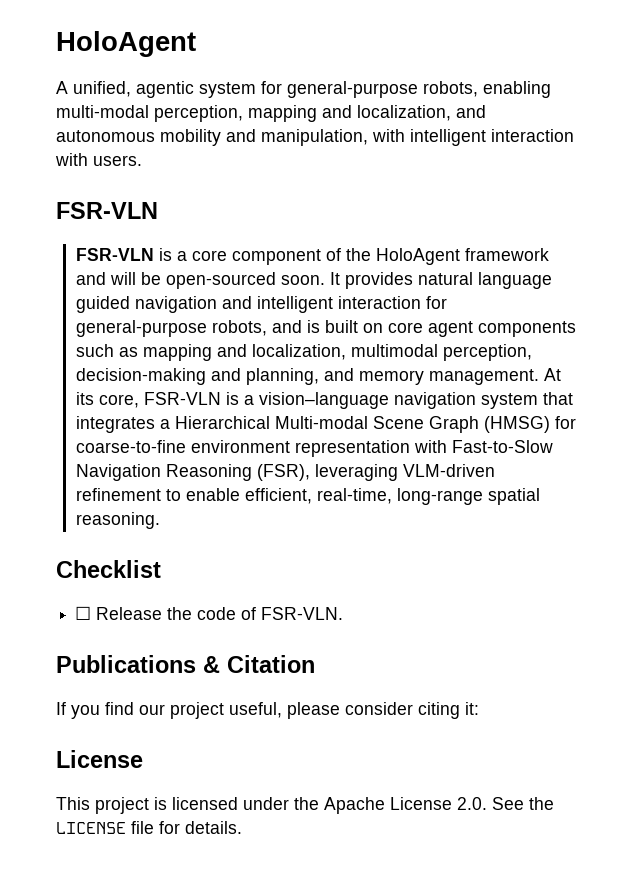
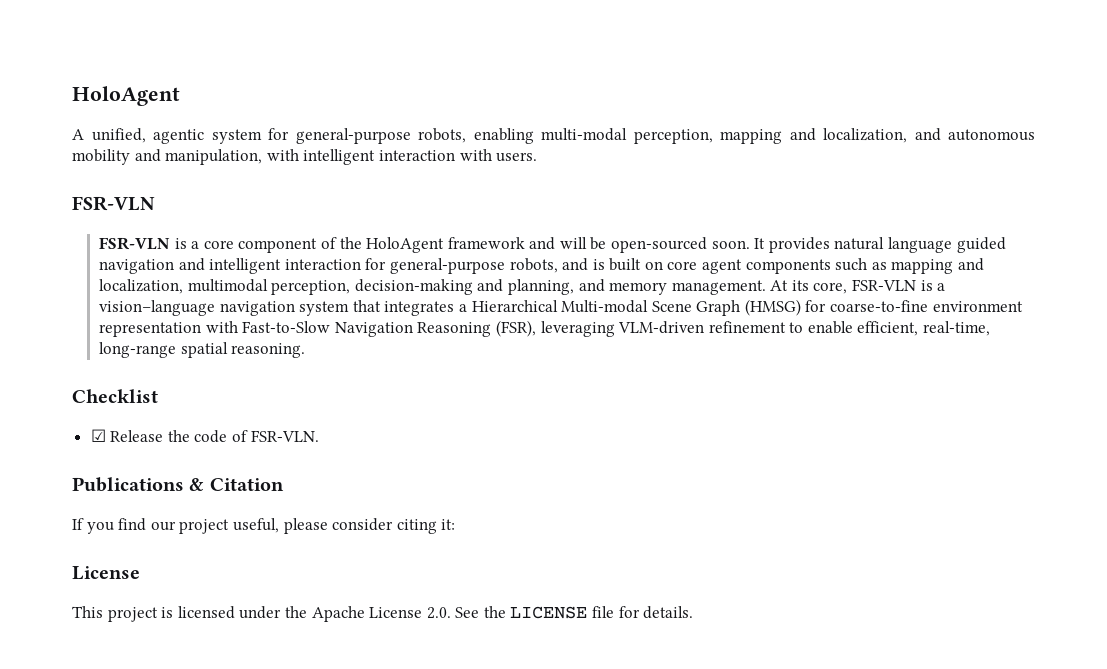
[75,606,92,620] ☐ -> [90,429,106,442] ☑

